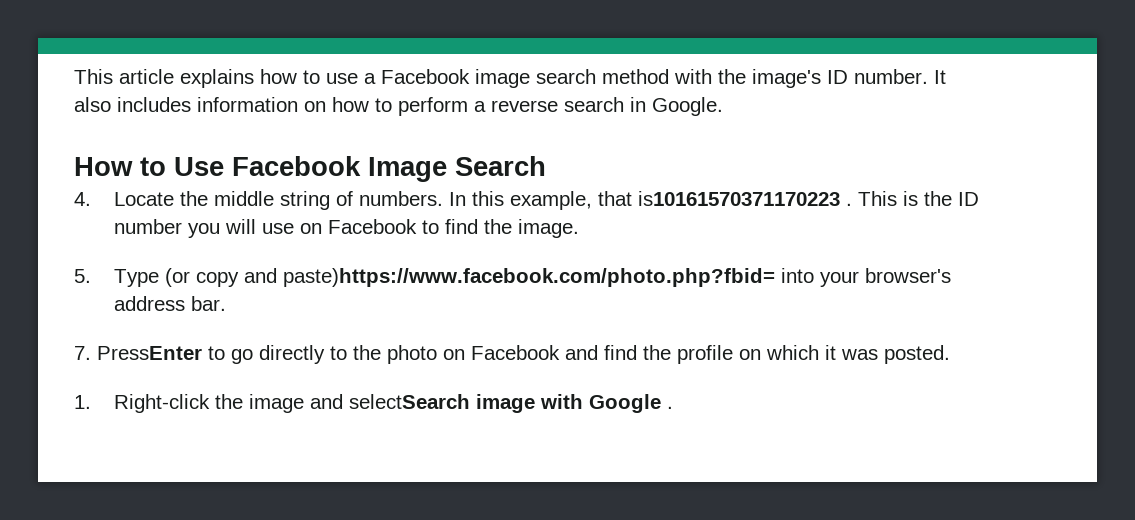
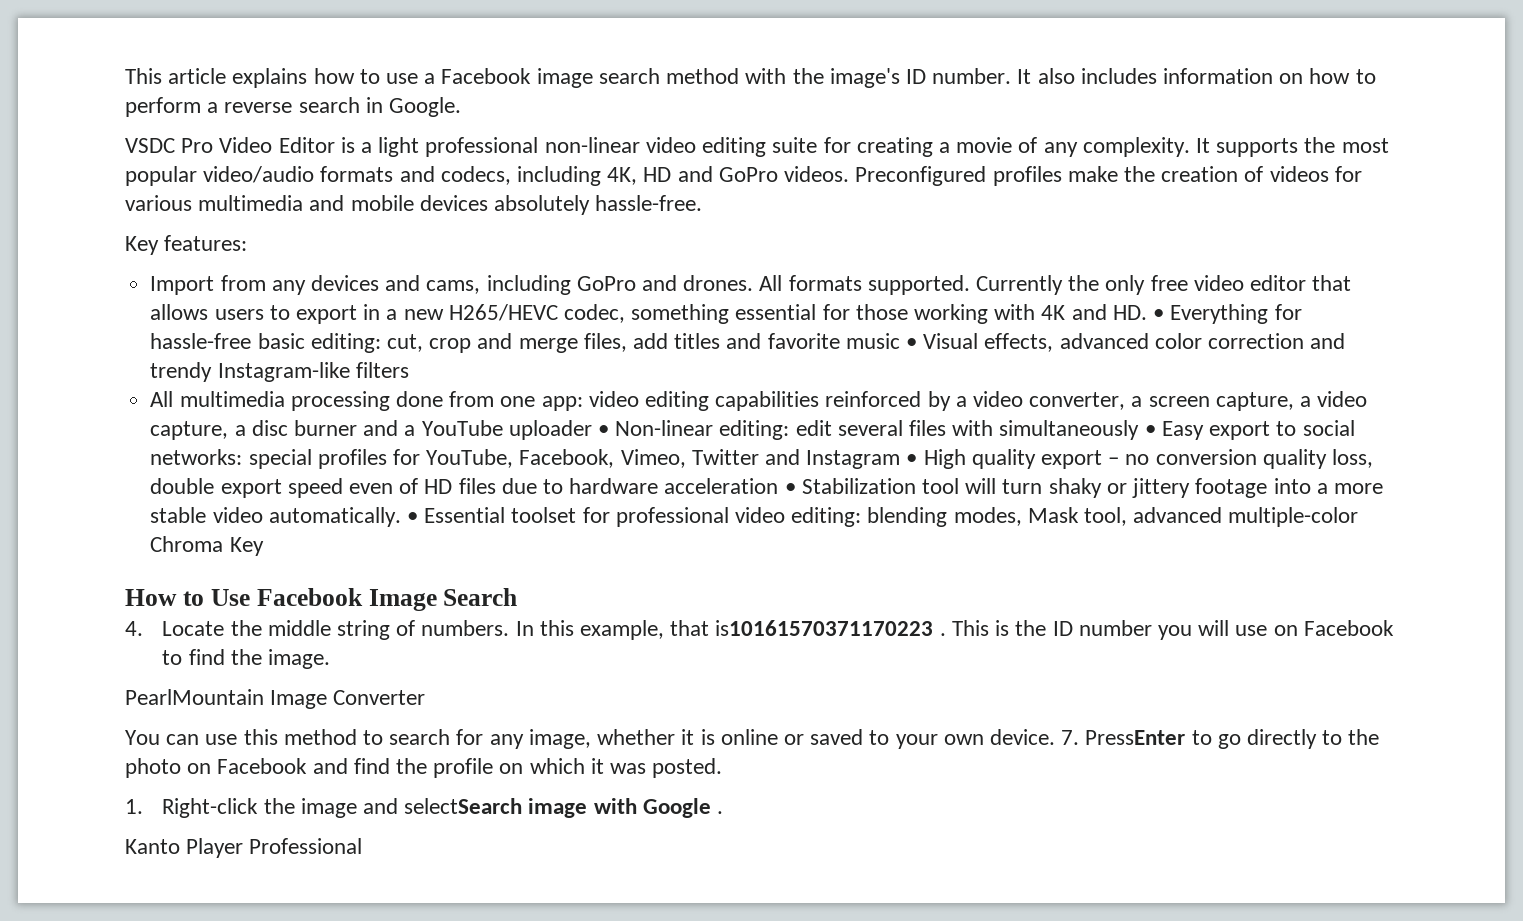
(723, 106) none -> [125,137,1389,157] [125,166,1362,186] [125,195,703,215] [125,235,248,255] [150,275,1352,295] [150,304,1302,324] [150,333,1346,353] [150,362,409,382] [150,391,1368,411] [150,420,1355,440] [150,449,1374,469] [150,478,1383,498] [150,507,1359,527] [150,536,264,556] // VSDC Pro Video Editor is a light professional non-linear video editing suite for creating a movie of any complexity. It supports the most popular video/audio formats and codecs, including 4K, HD and GoPro videos. Preconfigured profiles make the creation of videos for various multimedia and mobile devices absolutely hassle-free. // Key features: // Import from any devices and cams, including GoPro and drones. All formats supported. Сurrently the only free video editor that allows users to export in a new H265/HEVC codec, something essential for those working with 4K and HD. • Everything for hassle-free basic editing: cut, crop and merge files, add titles and favorite music • Visual effects, advanced color correction and trendy Instagram-like filters // All multimedia processing done from one app: video editing capabilities reinforced by a video converter, a screen capture, a video capture, a disc burner and a YouTube uploader • Non-linear editing: edit several files with simultaneously • Easy export to social networks: special profiles for YouTube, Facebook, Vimeo, Twitter and Instagram • High quality export – no conversion quality loss, double export speed even of HD files due to hardware acceleration • Stabilization tool will turn shaky or jittery footage into a more stable video automatically. • Essential toolset for professional video editing: blending modes, Mask tool, advanced multiple-color Chroma Key
[74,268,951,287] [113,296,226,311] 5. Type (or copy and paste)https://www.facebook.com/photo.php?fbid= into your browser's address bar. // -> [125,689,426,709] [125,729,1055,749] PearlMountain Image Converter // You can use this method to search for any image, whether it is online or saved to your own device.
(673, 407) none -> [125,838,363,858] // Kanto Player Professional

